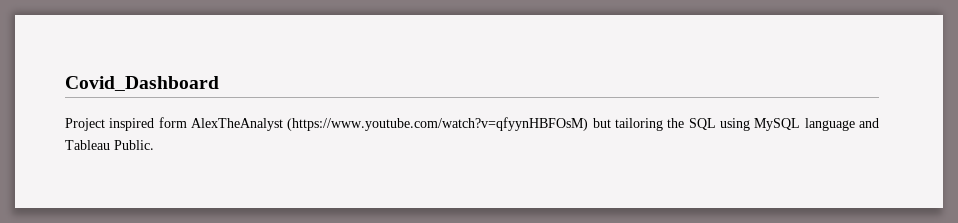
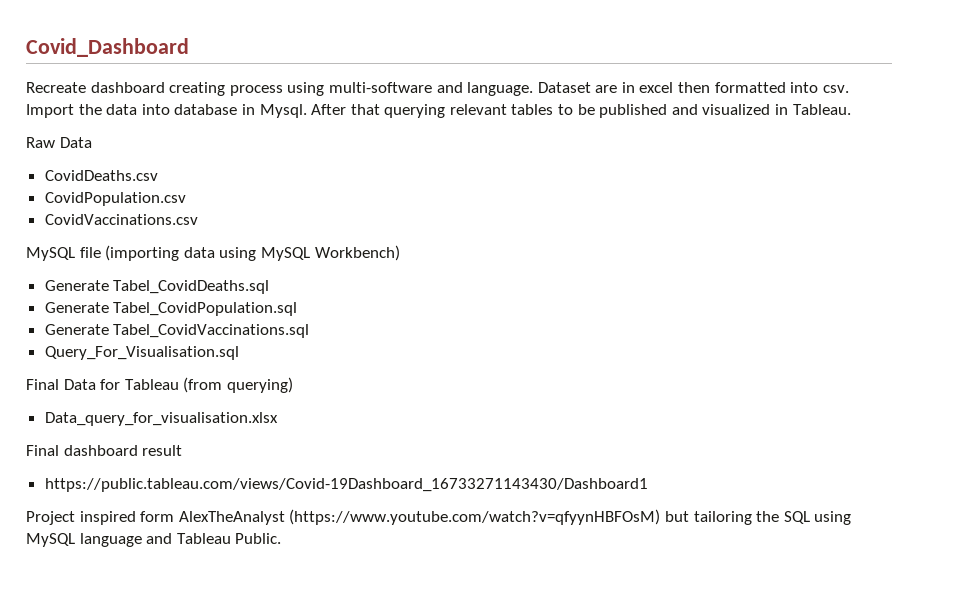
(219, 83) none -> [26,82,849,96] [26,104,851,118] [26,137,92,148] [44,170,158,181] [44,192,186,206] [44,214,198,225] [26,245,400,261] [44,280,270,294] [44,302,298,316] [44,324,310,338] [44,346,239,360] [26,377,293,393] [44,412,278,426] [26,445,183,456] [44,478,648,492] // Recreate dashboard creating process using multi-software and language. Dataset are in excel then formatted into csv. Import the data into database in Mysql. After that querying relevant tables to be published and visualized in Tableau. // Raw Data // CovidDeaths.csv // CovidPopulation.csv // CovidVaccinations.csv // MySQL file (importing data using MySQL Workbench) // Generate Tabel_CovidDeaths.sql // Generate Tabel_CovidPopulation.sql // Generate Tabel_CovidVaccinations.sql // Query_For_Visualisation.sql // Final Data for Tableau (from querying) // Data_query_for_visualisation.xlsx // Final dashboard result // https://public.tableau.com/views/Covid-19Dashboard_16733271143430/Dashboard1

